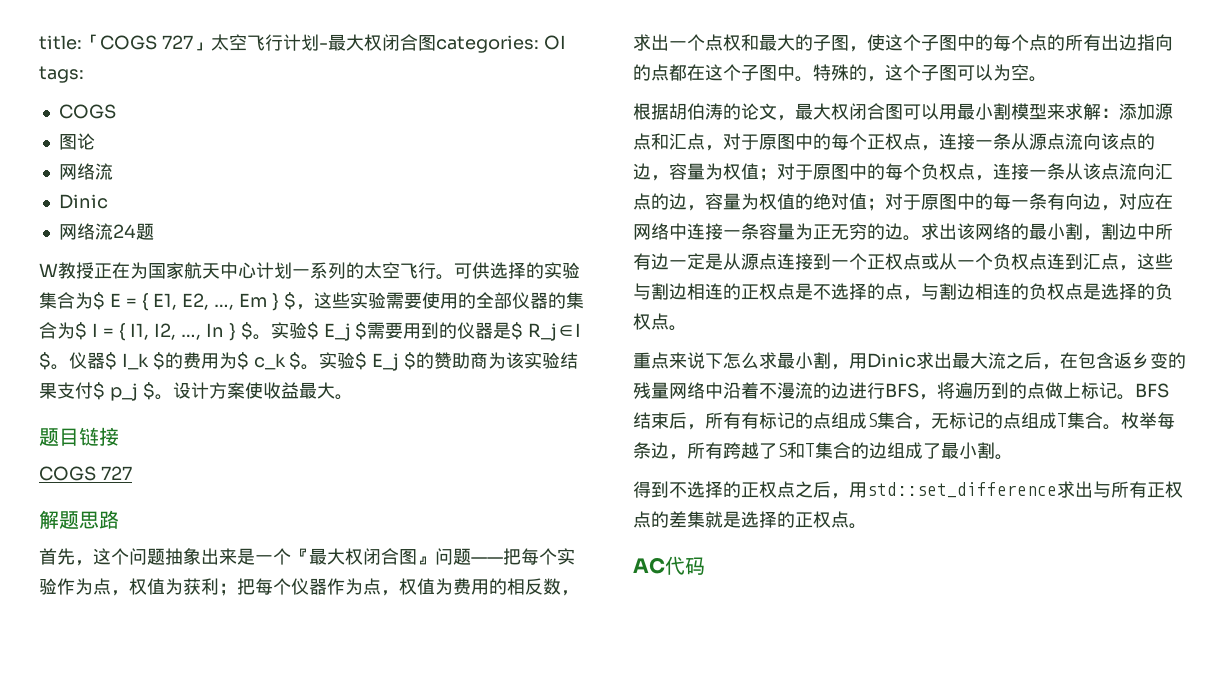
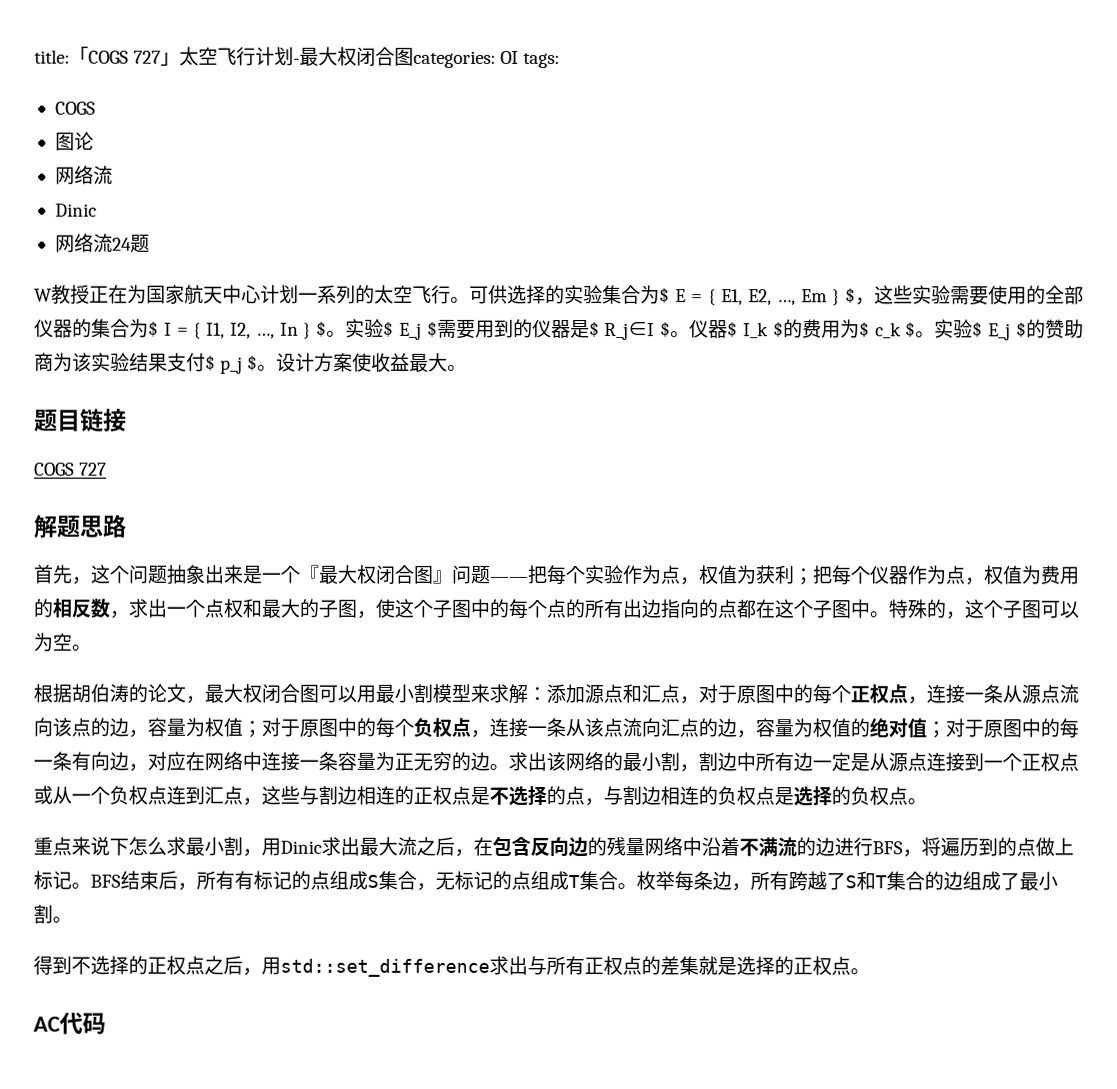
[1114,352,1168,369] 返乡变 -> [530,836,588,858] 反向边
[777,382,795,399] 漫 -> [758,837,778,857] 满

